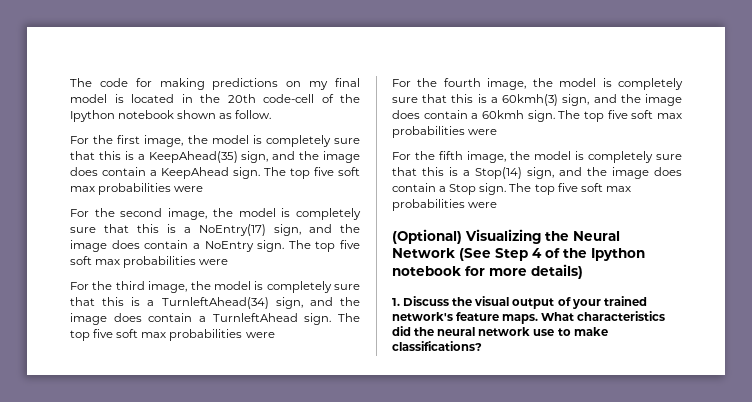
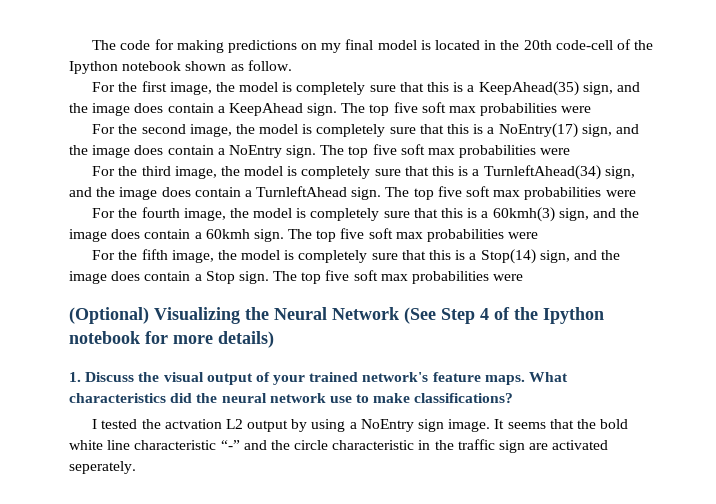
(482, 346) none -> [92,419,629,432] [69,439,609,453] [69,461,136,474] // I tested the actvation L2 output by using a NoEntry sign image. It seems that the bold white line characteristic “-” and the circle characteristic in the traffic sign are activated seperately.

